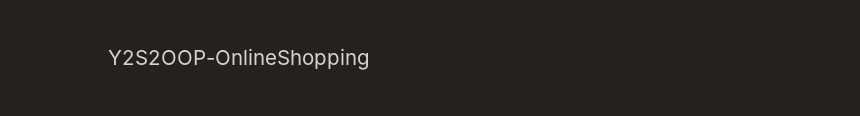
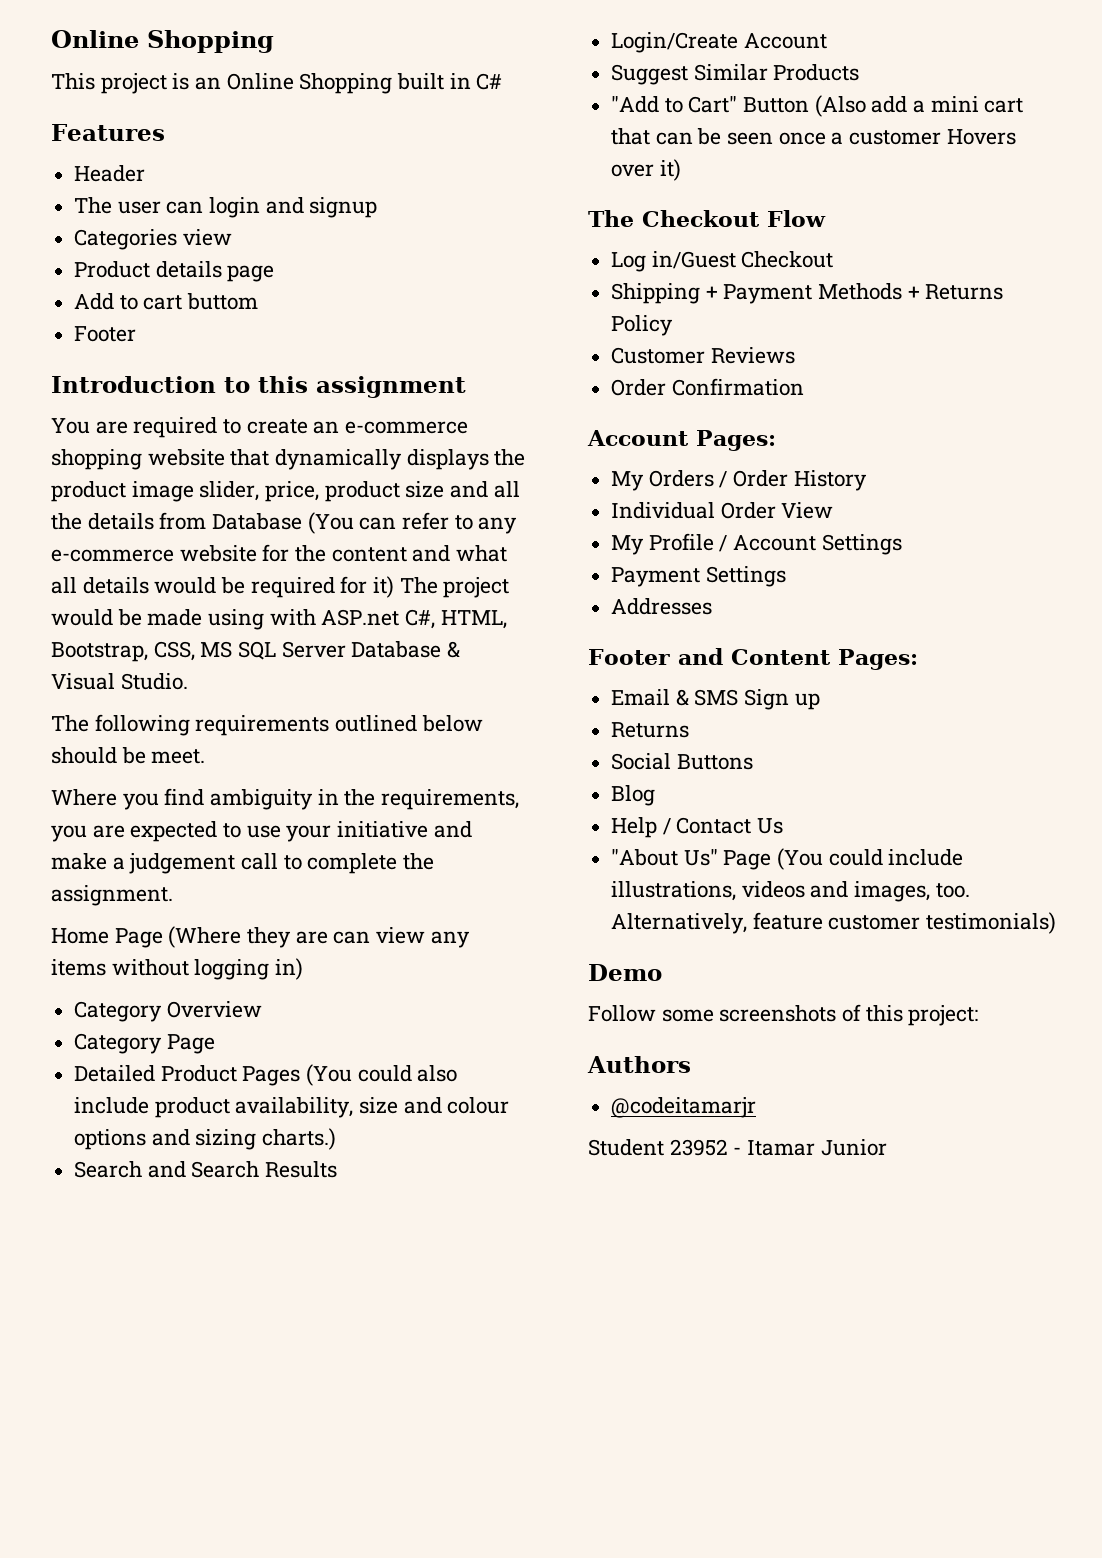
[108,48,370,70] Y2S2OOP-OnlineShopping -> [51,30,274,53] [51,73,503,94] [51,124,165,141] [74,165,146,182] [74,197,378,218] [74,229,232,250] [74,261,275,282] [74,293,259,310] [74,326,137,342] [51,376,466,398] [51,417,469,438] [51,449,526,470] [51,481,520,502] [51,512,518,534] [51,544,508,562] [51,576,510,598] [51,609,507,630] [51,641,461,662] [51,673,188,690] [51,714,483,736] [51,747,206,764] [51,788,520,810] [51,821,472,842] [51,853,435,874] [51,885,173,906] [51,926,470,948] [51,958,304,980] [74,1001,262,1022] [74,1033,215,1054] [74,1064,458,1086] [74,1097,510,1118] [74,1128,337,1150] [74,1161,338,1178] [611,32,827,53] [611,64,860,85] [611,95,1024,117] [611,128,1016,145] [611,159,681,181] [588,210,826,227] [611,251,834,272] [611,283,1004,304] [611,315,674,336] [611,347,795,364] [611,378,804,396] [587,430,776,451] [611,470,867,491] [611,502,834,519] [611,533,902,555] [611,566,786,587] [611,598,713,615] [588,648,918,670] [611,689,820,710] [611,722,690,738] [611,753,753,770] [611,785,656,806] [611,817,784,838] [611,848,964,870] [611,881,970,902] [611,912,1057,934] [588,964,662,981] [588,1004,979,1026] [587,1056,691,1073] [611,1097,757,1118] [588,1139,887,1156] Online Shopping // This project is an Online Shopping built in C# // Features // Header // The user can login and signup // Categories view // Product details page // Add to cart buttom // Footer // Introduction to this assignment // You are required to create an e-commerce shopping website that dynamically displays the product image slider, price, product size and all the details from Database (You can refer to any e-commerce website for the content and what all details would be required for it) The project would be made using with ASP.net C#, HTML, Bootstrap, CSS, MS SQL Server Database & Visual Studio. // The following requirements outlined below should be meet. // Where you find ambiguity in the requirements, you are expected to use your initiative and make a judgement call to complete the assignment. // Home Page (Where they are can view any items without logging in) // Category Overview // Category Page // Detailed Product Pages (You could also include product availability, size and colour options and sizing charts.) // Search and Search Results // Login/Create Account // Suggest Similar Products // "Add to Cart" Button (Also add a mini cart that can be seen once a customer Hovers over it) // The Checkout Flow // Log in/Guest Checkout // Shipping + Payment Methods + Returns Policy // Customer Reviews // Order Confirmation // Account Pages: // My Orders / Order History // Individual Order View // My Profile / Account Settings // Payment Settings // Addresses // Footer and Content Pages: // Email & SMS Sign up // Returns // Social Buttons // Blog // Help / Contact Us // "About Us" Page (You could include illustrations, videos and images, too. Alternatively, feature customer testimonials) // Demo // Follow some screenshots of this project: // Authors // @codeitamarjr // Student 23952 - Itamar Junior

